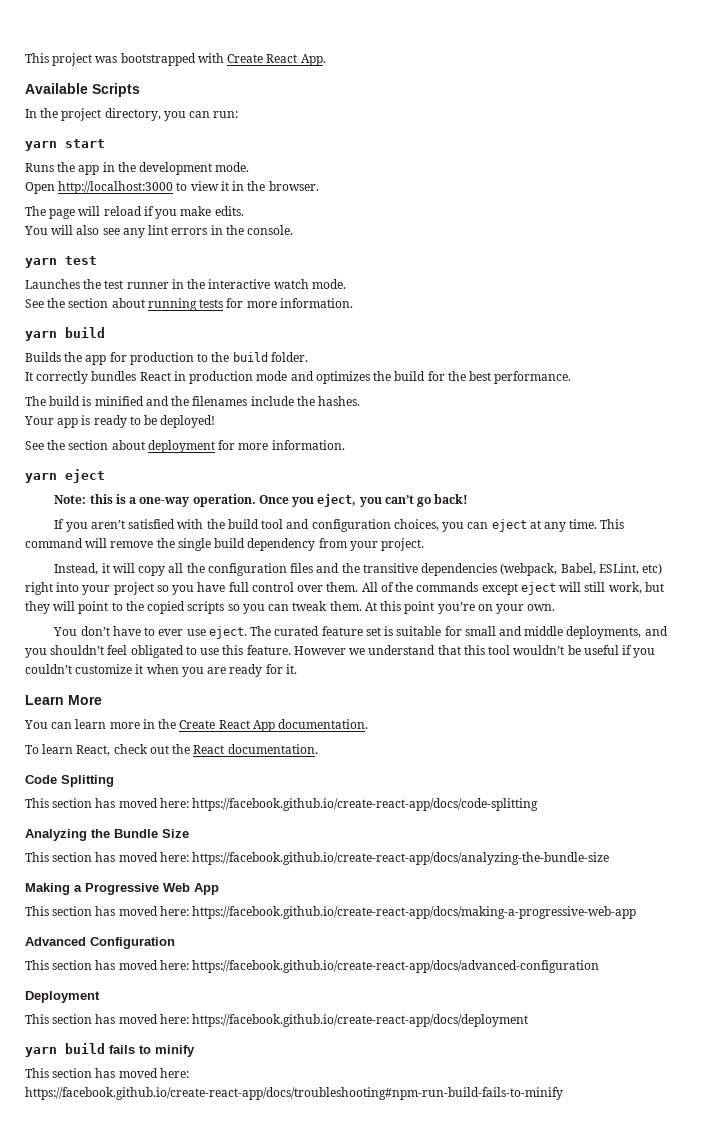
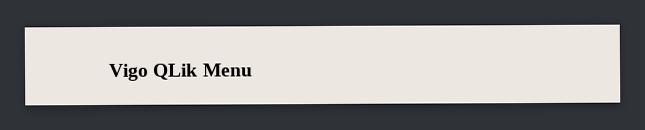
[25,53,326,66] [25,83,140,97] [25,108,239,121] [25,139,105,151] [25,162,250,175] [25,181,319,194] [25,206,244,219] [24,225,294,238] [25,256,97,268] [25,279,346,289] [25,298,353,311] [25,327,105,341] [25,352,308,365] [25,371,572,384] [25,396,361,406] [24,415,216,428] [25,440,345,453] [25,469,105,483] [54,494,469,507] [54,519,625,532] [25,538,425,551] [54,563,662,576] [25,582,664,595] [25,601,556,614] [53,626,668,639] [25,645,656,658] [25,664,297,677] [25,695,102,705] [24,719,369,732] [25,744,318,756] [25,775,114,787] [25,798,539,811] [25,829,189,841] [25,852,610,865] [25,883,219,895] [25,906,637,919] [25,937,175,949] [25,960,600,973] [25,991,100,1003] [25,1014,529,1027] [25,1043,195,1057] [25,1068,189,1078] [25,1087,563,1100] This project was bootstrapped with Create React App. // Available Scripts // In the project directory, you can run: // yarn start // Runs the app in the development mode. // Open http://localhost:3000 to view it in the browser. // The page will reload if you make edits. // You will also see any lint errors in the console. // yarn test // Launches the test runner in the interactive watch mode. // See the section about running tests for more information. // yarn build // Builds the app for production to the build folder. // It correctly bundles React in production mode and optimizes the build for the best performance. // The build is minified and the filenames include the hashes. // Your app is ready to be deployed! // See the section about deployment for more information. // yarn eject // Note: this is a one-way operation. Once you eject, you can’t go back! // If you aren’t satisfied with the build tool and configuration choices, you can eject at any time. This command will remove the single build dependency from your project. // Instead, it will copy all the configuration files and the transitive dependencies (webpack, Babel, ESLint, etc) right into your project so you have full control over them. All of the commands except eject will still work, but they will point to the copied scripts so you can tweak them. At this point you’re on your own. // You don’t have to ever use eject. The curated feature set is suitable for small and middle deployments, and you shouldn’t feel obligated to use this feature. However we understand that this tool wouldn’t be useful if you couldn’t customize it when you are ready for it. // Learn More // You can learn more in the Create React App documentation. // To learn React, check out the React documentation. // Code Splitting // This section has moved here: https://facebook.github.io/create-react-app/docs/code-splitting // Analyzing the Bundle Size // This section has moved here: https://facebook.github.io/create-react-app/docs/analyzing-the-bundle-size // Making a Progressive Web App // This section has moved here: https://facebook.github.io/create-react-app/docs/making-a-progressive-web-app // Advanced Configuration // This section has moved here: https://facebook.github.io/create-react-app/docs/advanced-configuration // Deployment // This section has moved here: https://facebook.github.io/create-react-app/docs/deployment // yarn build fails to minify // This section has moved here: https://facebook.github.io/create-react-app/docs/troubleshooting#npm-run-build-fails-to-minify -> [108,63,253,81] Vigo QLik Menu

